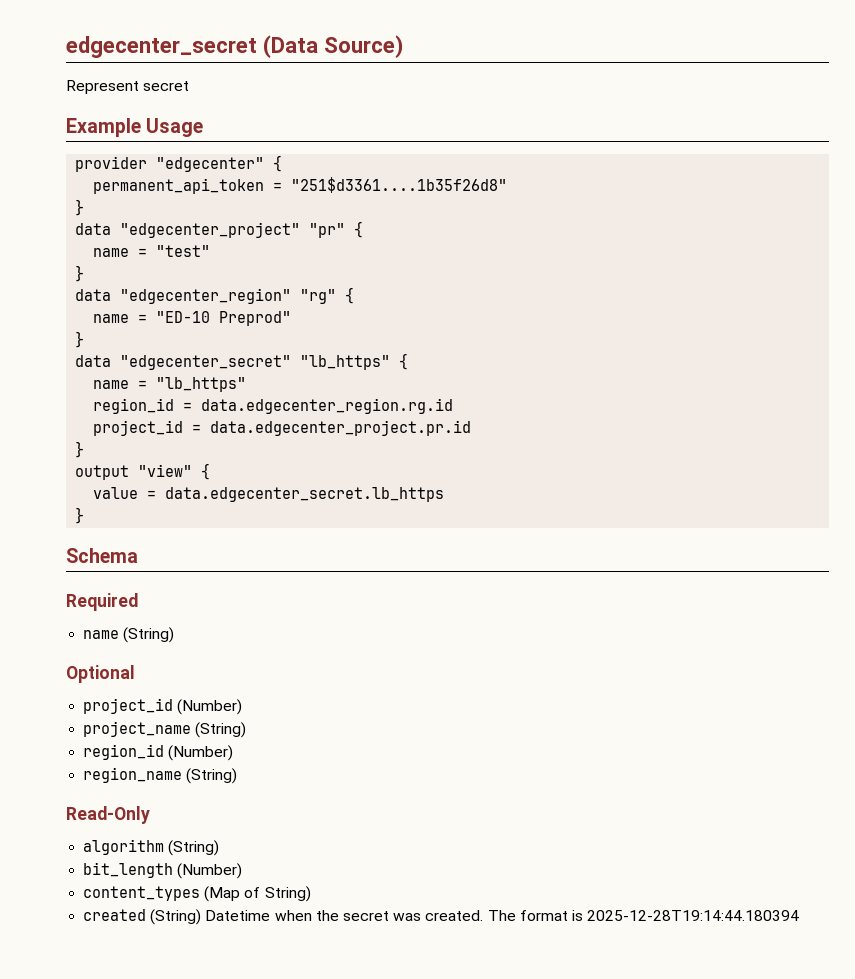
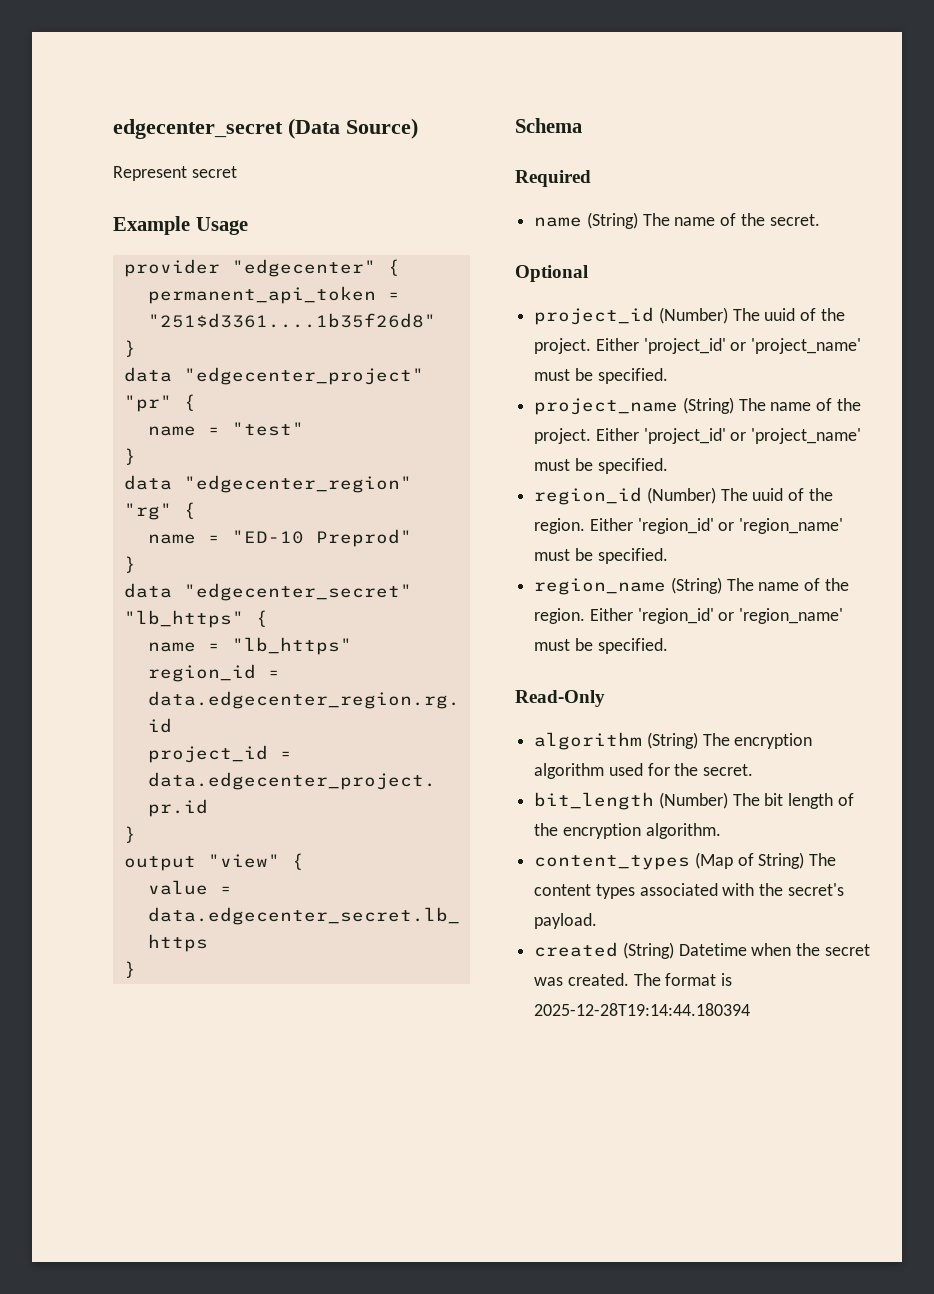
[66,665,135,683] [83,698,243,715] [83,721,247,738] [83,744,234,761] [83,767,238,784] [66,806,150,824] [83,839,220,856] [83,862,243,879] [83,886,311,902] // Optional // project_id (Number) // project_name (String) // region_id (Number) // region_name (String) // Read-Only // algorithm (String) // bit_length (Number) // content_types (Map of String) -> [642,213,820,226] [515,265,588,282] [534,307,845,325] [534,338,862,354] [534,368,668,384] [534,397,861,415] [534,428,862,444] [534,458,668,474] [534,487,833,505] [534,518,844,534] [534,548,668,564] [534,577,849,595] [534,608,844,624] [534,638,668,654] [515,690,605,707] [534,732,813,750] [534,763,754,779] [534,792,854,810] [534,823,721,839] [534,852,837,870] [534,883,844,899] [534,913,598,929] The name of the secret. // Optional // project_id (Number) The uuid of the project. Either 'project_id' or 'project_name' must be specified. // project_name (String) The name of the project. Either 'project_id' or 'project_name' must be specified. // region_id (Number) The uuid of the region. Either 'region_id' or 'region_name' must be specified. // region_name (String) The name of the region. Either 'region_id' or 'region_name' must be specified. // Read-Only // algorithm (String) The encryption algorithm used for the secret. // bit_length (Number) The bit length of the encryption algorithm. // content_types (Map of String) The content types associated with the secret's payload.

